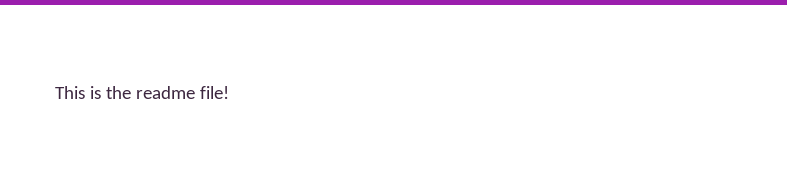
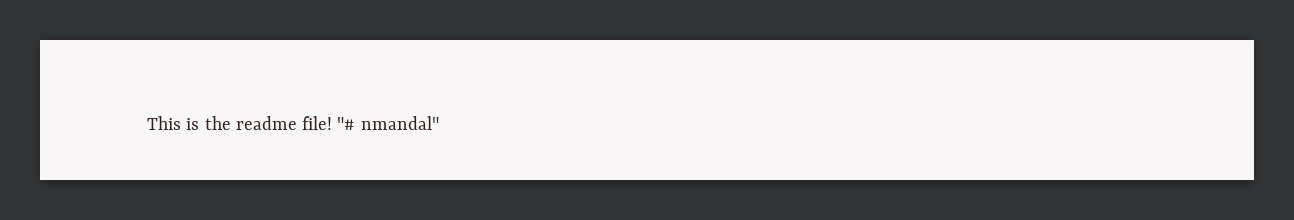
(229, 92) none -> [337,116,439,130] "# nmandal"

